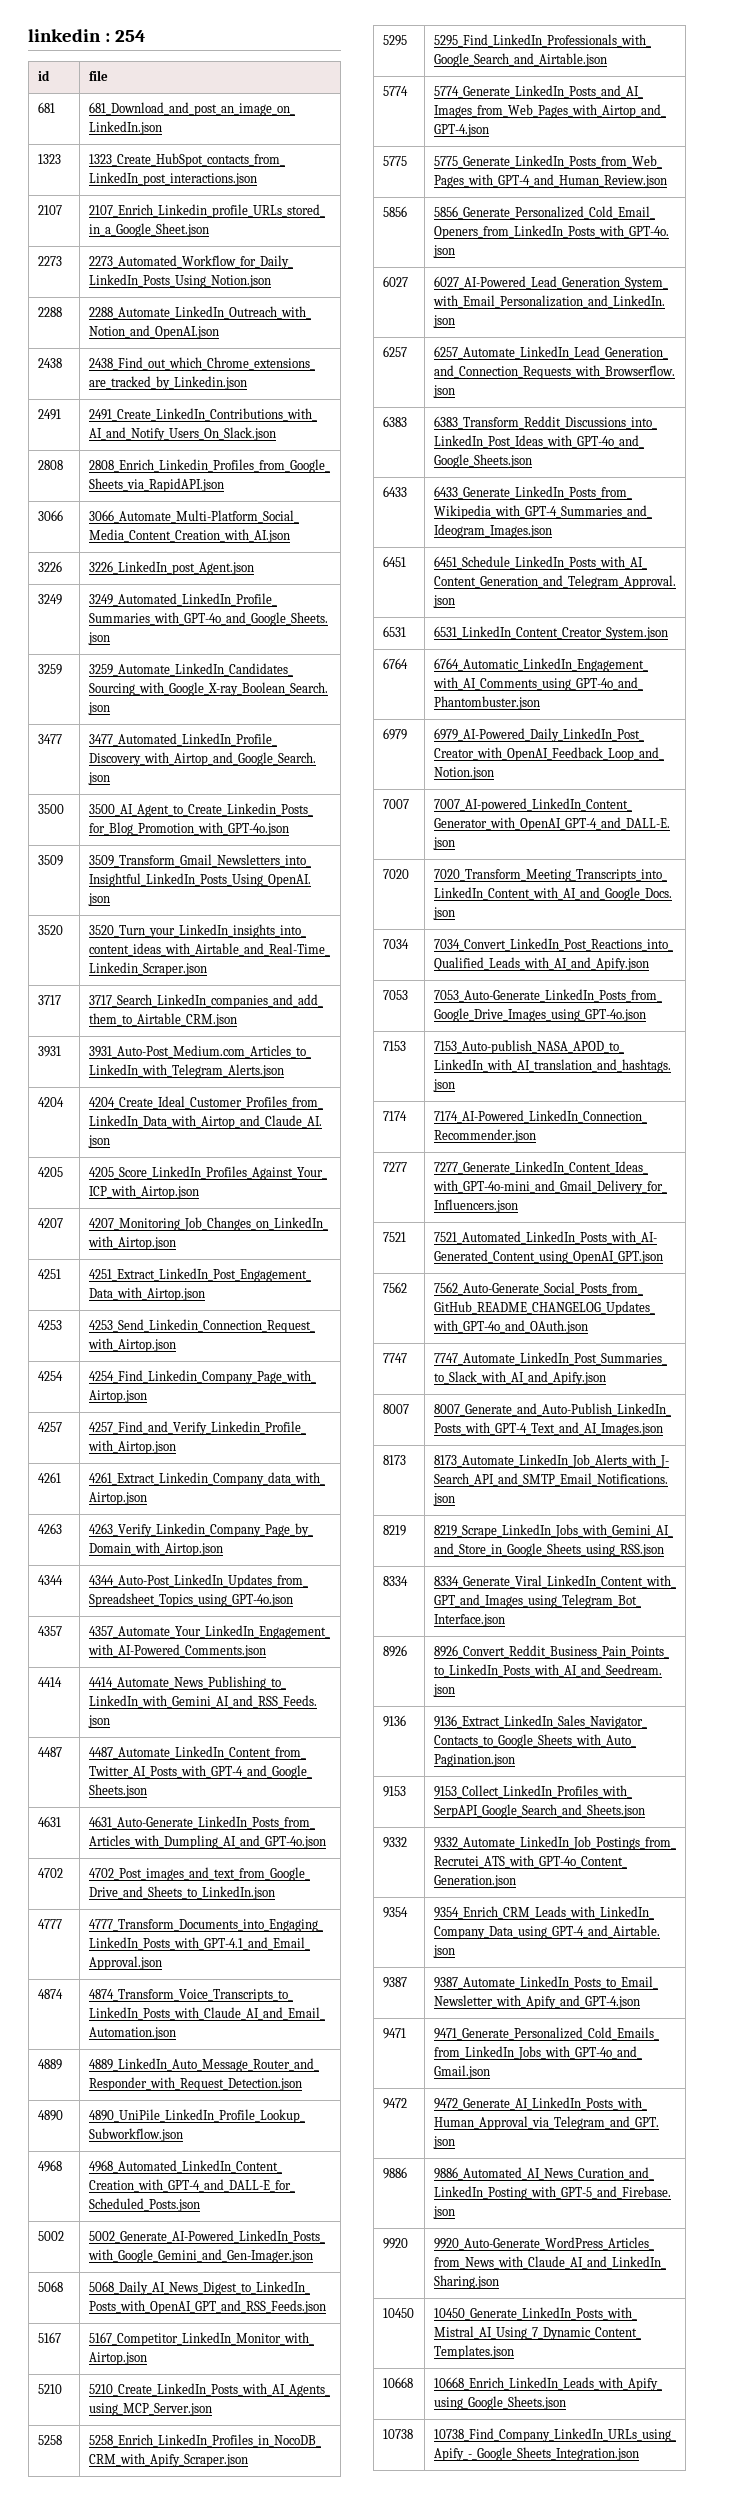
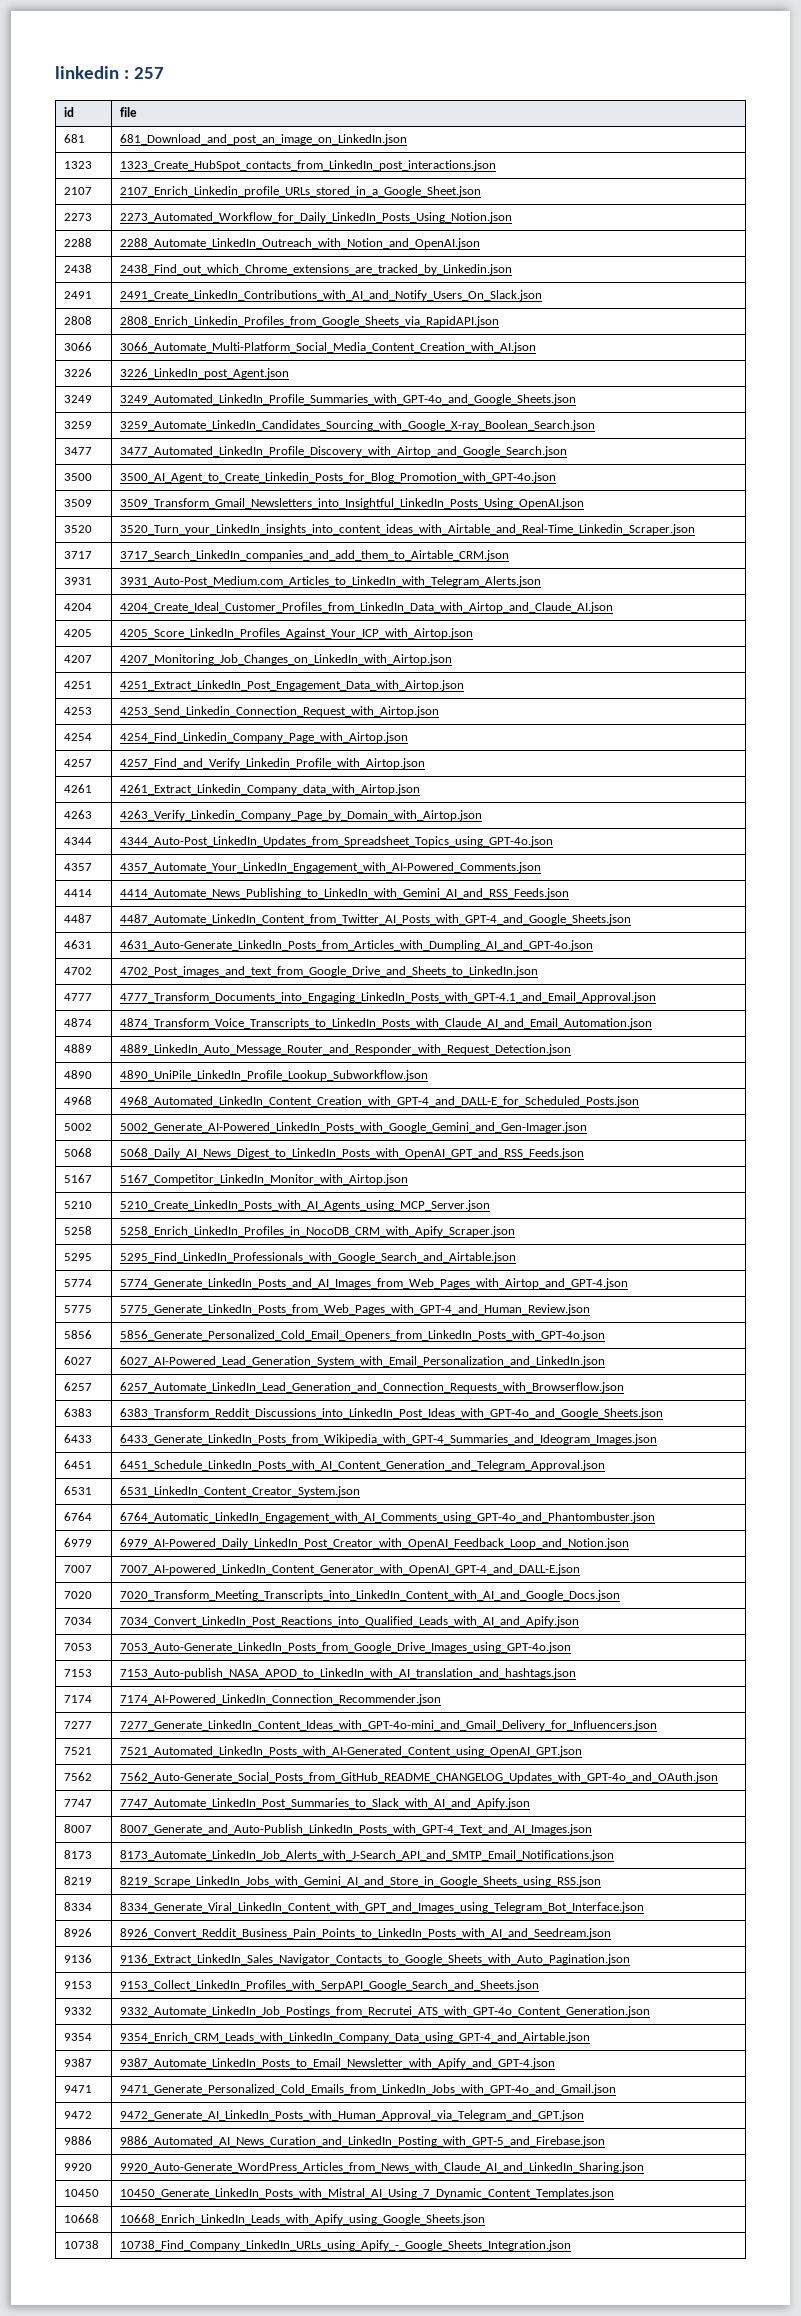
[114,30,146,42] 254 -> [133,67,164,79] 257

